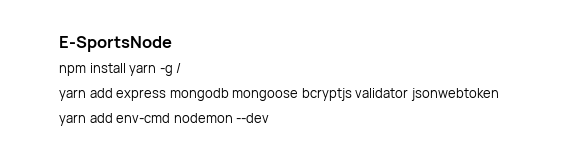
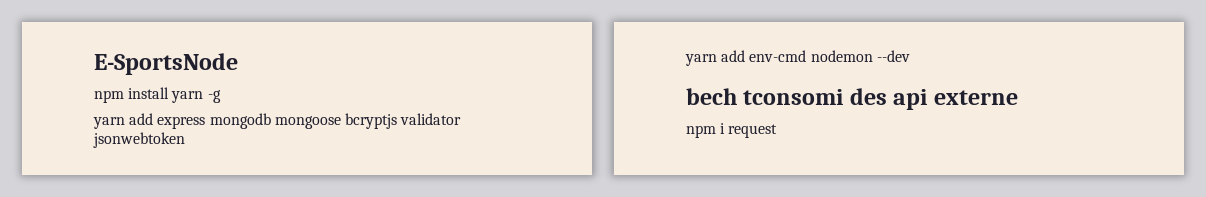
[176,63,182,73] / -> (221, 96) none
(270, 118) none -> [686,88,1018,110] [686,123,778,138] // bech tconsomi des api externe // npm i request

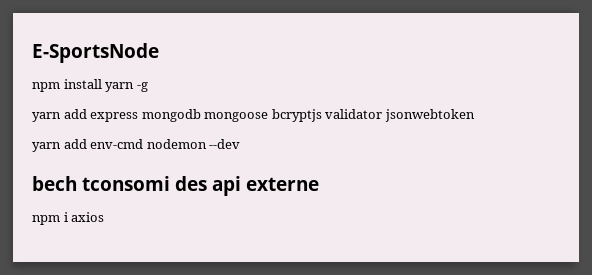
[728,124,778,138] request -> [71,212,105,222] axios

